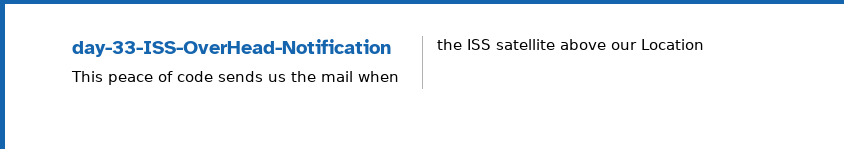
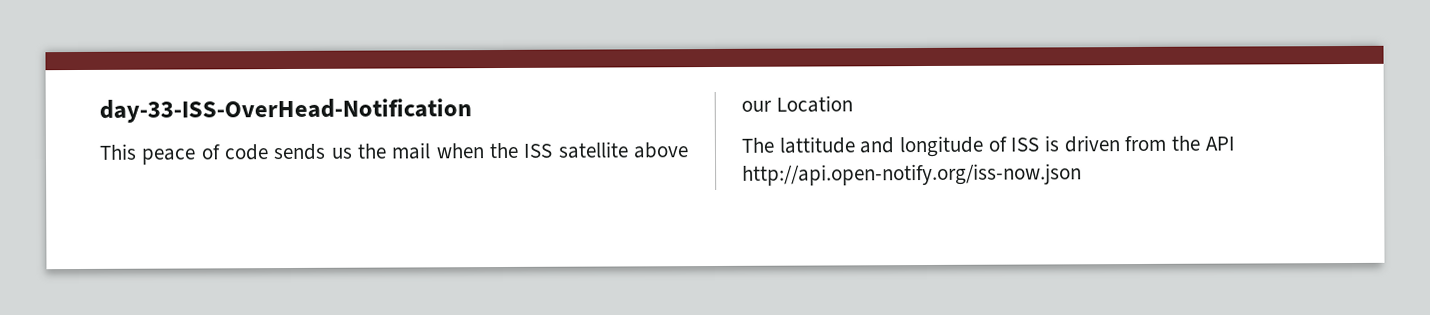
(704, 44) none -> [741,135,1235,158] [742,163,1082,186] // The lattitude and longitude of ISS is driven from the API http://api.open-notify.org/iss-now.json

